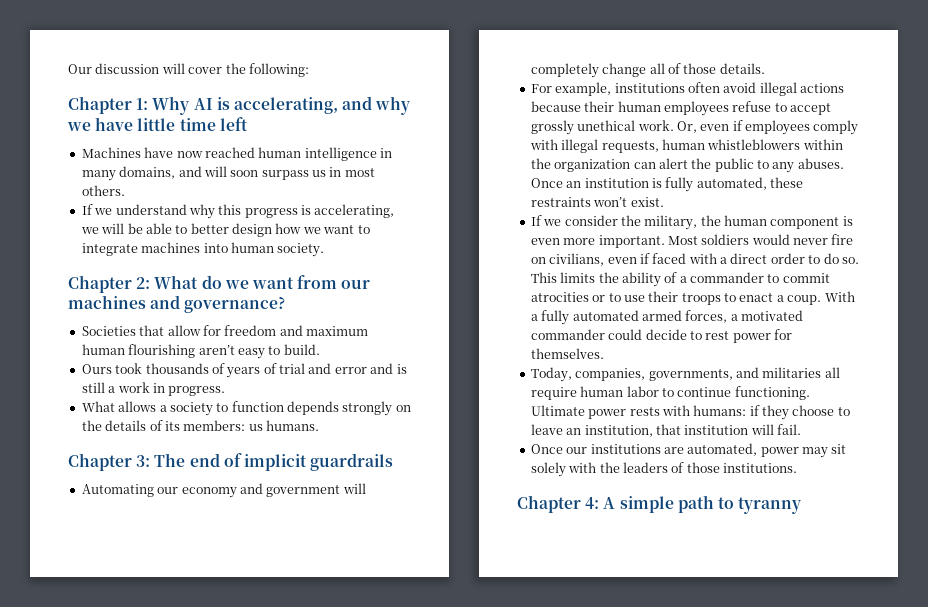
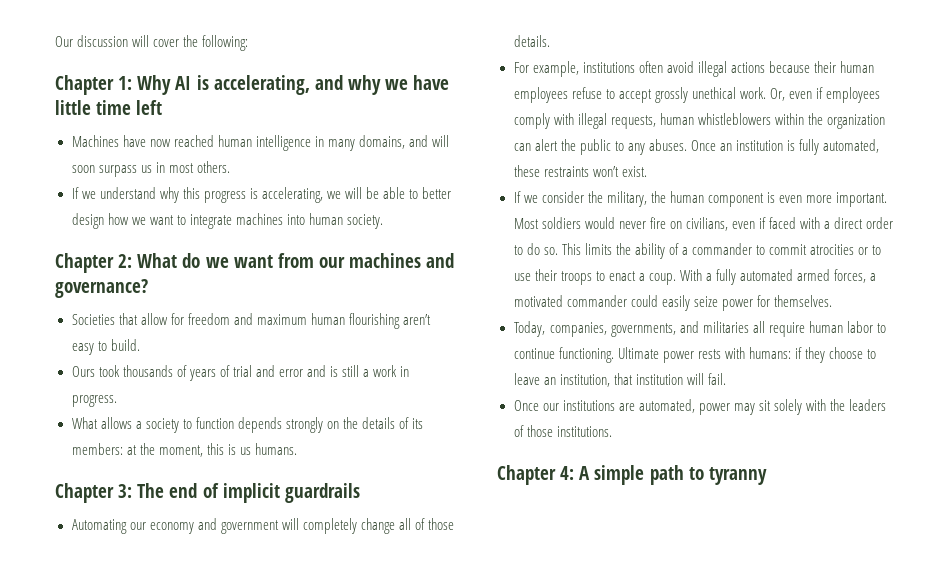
(246, 425) none -> [126,443,236,457] at the moment, this is
[645,329,730,340] decide to rest -> [661,295,718,311] easily seize

